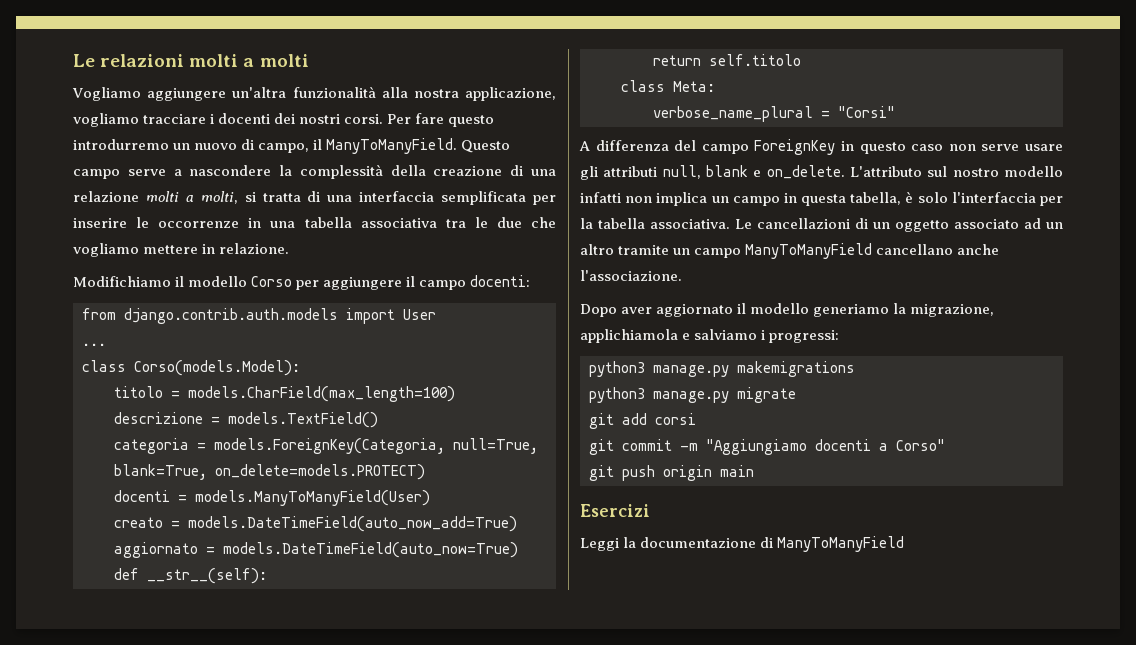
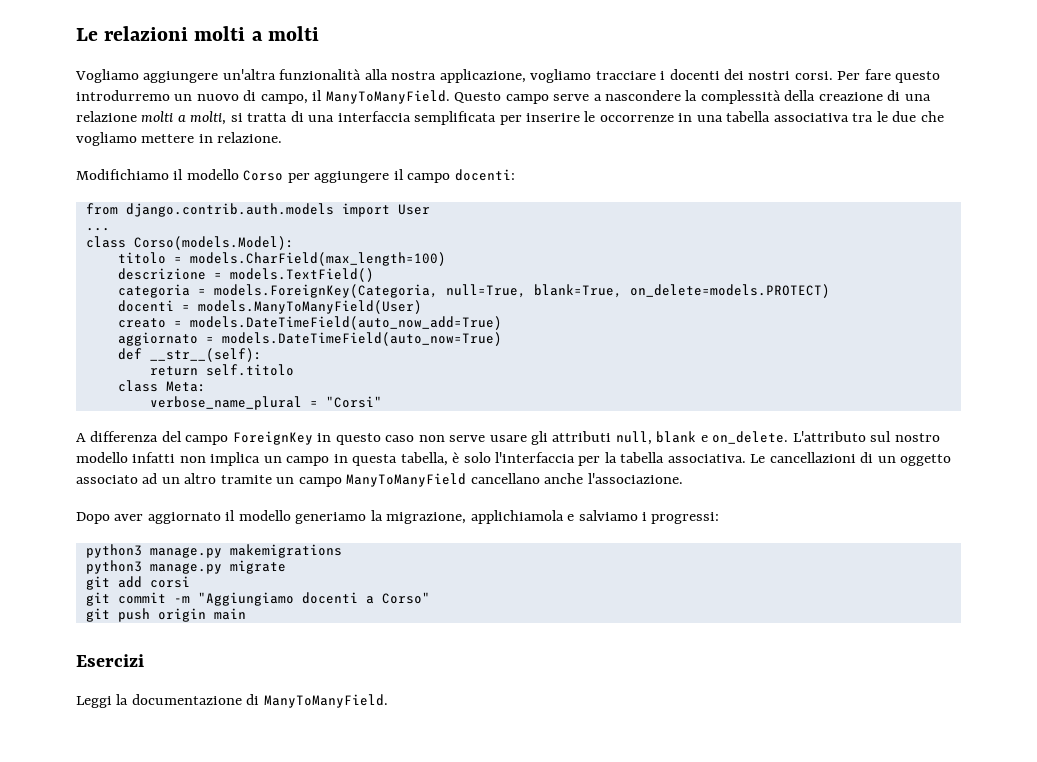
[777,536,905,552] ManyToManyField -> [263,694,388,708] ManyToManyField.

